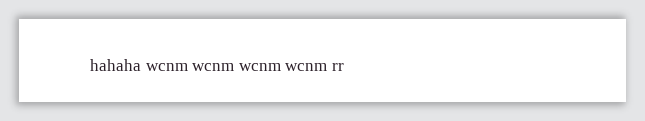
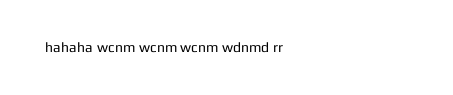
[285,63,328,71] wcnm -> [222,42,270,53] wdnmd

